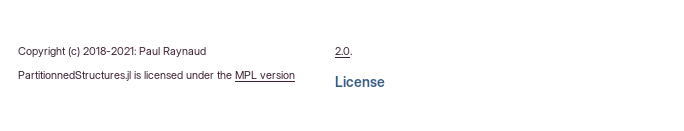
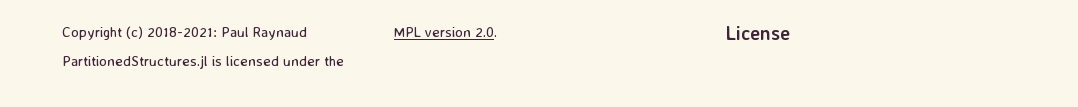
[18,71,131,81] PartitionnedStructures.jl -> [62,55,208,69] PartitionedStructures.jl

